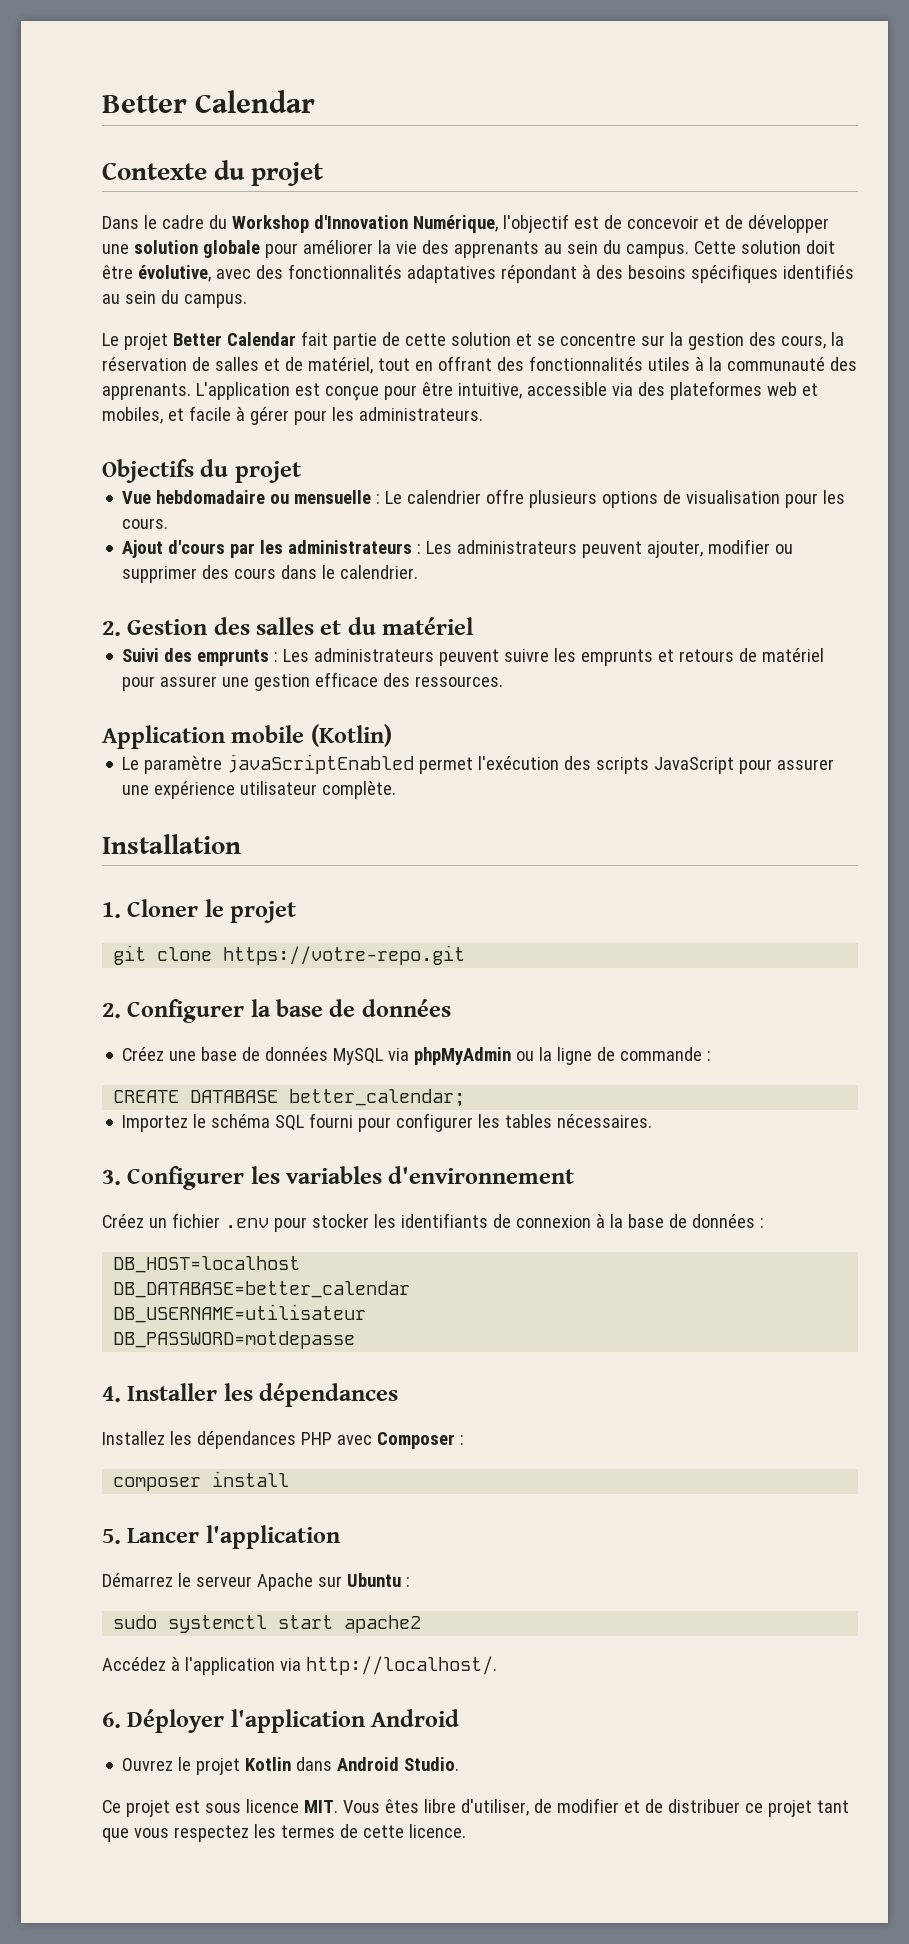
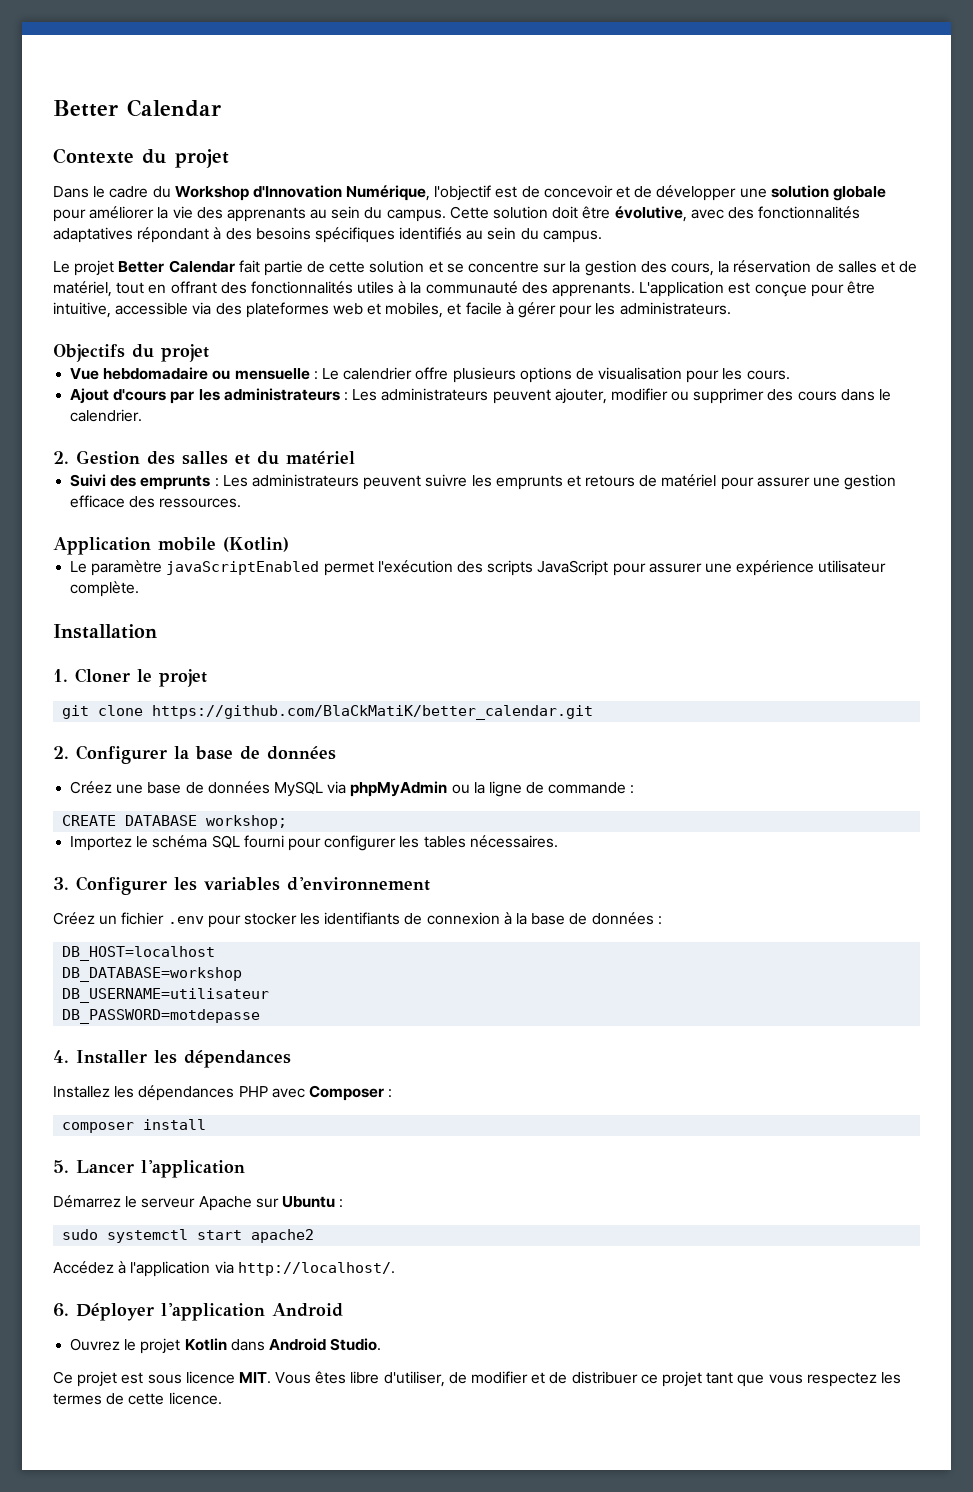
[223,945,466,965] https://votre-repo.git -> [152,705,594,720] https://github.com/BlaCkMatiK/better_calendar.git
[289,1089,466,1107] better_calendar; -> [206,815,288,829] workshop;
[113,1281,411,1298] DB_DATABASE=better_calendar -> [62,967,243,982] DB_DATABASE=workshop

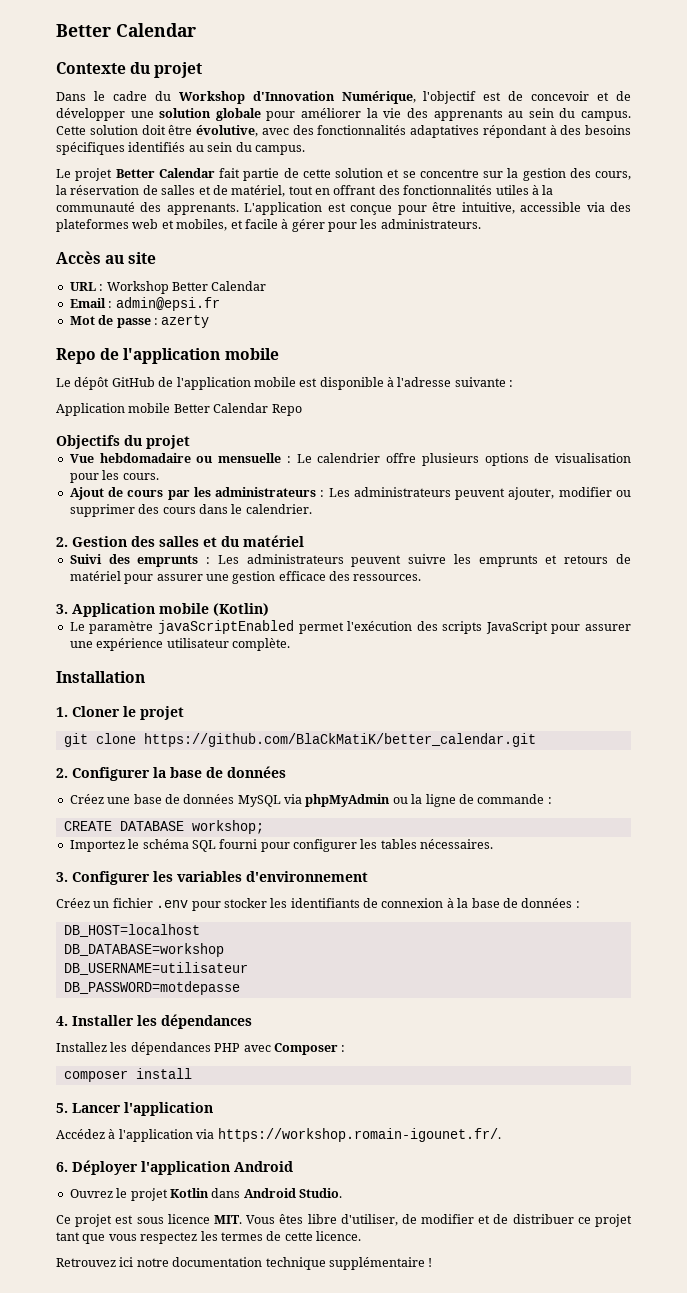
(731, 308) none -> [56,251,157,264] [69,281,267,294] [69,297,220,311] [69,315,210,328] [56,348,279,364] [56,377,514,390] [56,403,302,416] // Accès au site // URL : Workshop Better Calendar // Email : admin@epsi.fr // Mot de passe : azerty // Repo de l'application mobile // Le dépôt GitHub de l'application mobile est disponible à l'adresse suivante : // Application mobile Better Calendar Repo
[113,389,167,401] d'cours -> [108,487,164,497] de cours
(242, 503) none -> [56,604,68,614] 3.
[53,1195,344,1211] [62,1229,315,1243] // Démarrez le serveur Apache sur Ubuntu : // sudo systemctl start apache2 -> (213, 1109) none
[237,1262,395,1276] http://localhost/. -> [217,1128,501,1142] https://workshop.romain-igounet.fr/.
(222, 1398) none -> [56,1257,433,1270] // Retrouvez ici notre documentation technique supplémentaire !

